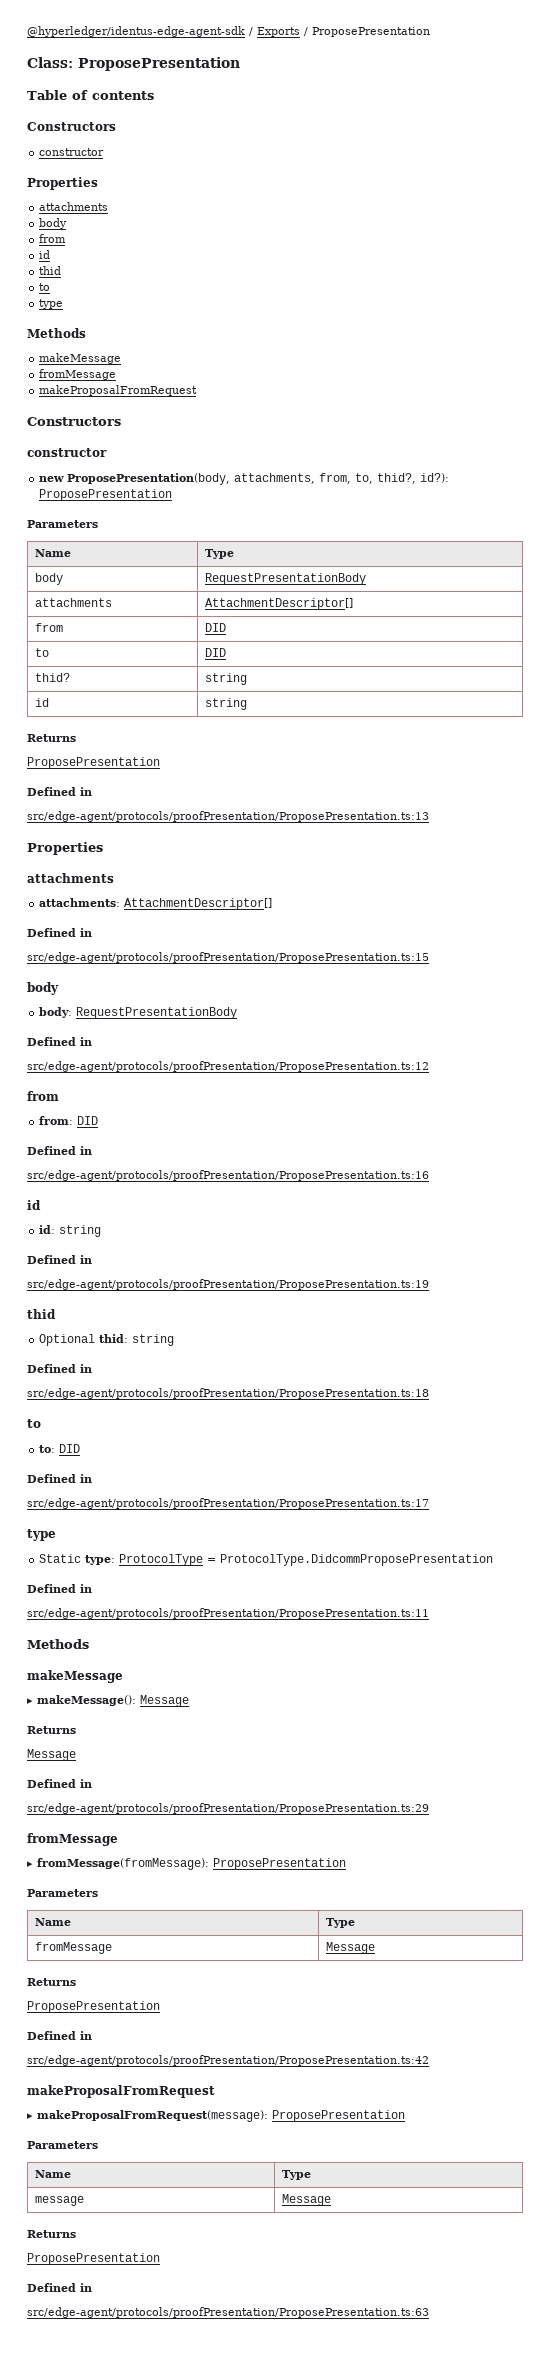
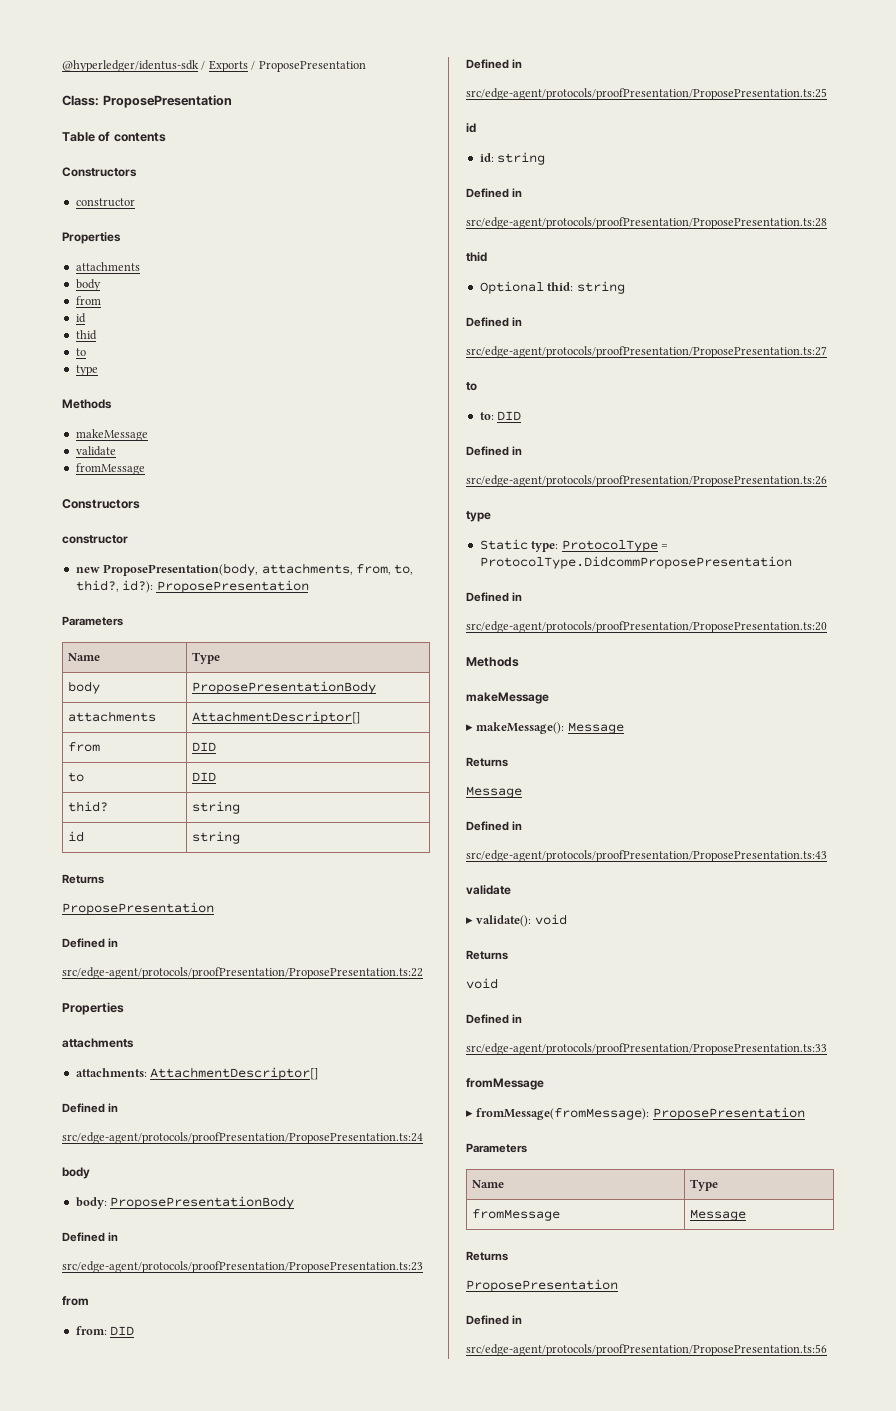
[27,26,245,37] @hyperledger/identus-edge-agent-sdk -> [62,60,199,72] @hyperledger/identus-sdk
[39,369,117,380] [39,385,198,396] // fromMessage // makeProposalFromRequest -> [75,446,116,456] [75,463,145,475] // validate // fromMessage
[204,573,366,585] RequestPresentationBody -> [191,681,376,694] ProposePresentationBody
[27,811,429,822] src/edge-agent/protocols/proofPresentation/ProposePresentation.ts:13 -> [62,967,423,979] src/edge-agent/protocols/proofPresentation/ProposePresentation.ts:22
[27,952,429,963] src/edge-agent/protocols/proofPresentation/ProposePresentation.ts:15 -> [62,1132,423,1144] src/edge-agent/protocols/proofPresentation/ProposePresentation.ts:24
[76,1007,238,1019] [27,1037,92,1046] [27,1061,429,1072] RequestPresentationBody // Defined in // src/edge-agent/protocols/proofPresentation/ProposePresentation.ts:12 -> [110,1196,295,1209] [62,1232,119,1242] [62,1261,423,1273] ProposePresentationBody // Defined in // src/edge-agent/protocols/proofPresentation/ProposePresentation.ts:23
[27,1170,429,1181] src/edge-agent/protocols/proofPresentation/ProposePresentation.ts:16 -> [466,88,827,100] src/edge-agent/protocols/proofPresentation/ProposePresentation.ts:25
[27,1279,429,1290] src/edge-agent/protocols/proofPresentation/ProposePresentation.ts:19 -> [466,217,827,229] src/edge-agent/protocols/proofPresentation/ProposePresentation.ts:28
[27,1388,429,1399] src/edge-agent/protocols/proofPresentation/ProposePresentation.ts:18 -> [466,346,827,358] src/edge-agent/protocols/proofPresentation/ProposePresentation.ts:27
[27,1498,429,1509] src/edge-agent/protocols/proofPresentation/ProposePresentation.ts:17 -> [466,475,827,487] src/edge-agent/protocols/proofPresentation/ProposePresentation.ts:26
[27,1608,429,1619] src/edge-agent/protocols/proofPresentation/ProposePresentation.ts:11 -> [466,621,827,633] src/edge-agent/protocols/proofPresentation/ProposePresentation.ts:20
[27,1803,429,1814] src/edge-agent/protocols/proofPresentation/ProposePresentation.ts:29 -> [466,850,827,862] [466,885,511,895] [466,914,567,927] [466,950,508,960] [466,978,498,989] [466,1014,523,1024] [466,1043,827,1055] src/edge-agent/protocols/proofPresentation/ProposePresentation.ts:43 // validate // ▸ validate(): void // Returns // void // Defined in // src/edge-agent/protocols/proofPresentation/ProposePresentation.ts:33
[27,2055,429,2066] [27,2085,215,2098] [27,2110,405,2122] [27,2141,98,2149] [34,2170,71,2178] [281,2170,311,2180] [34,2196,84,2206] [281,2194,331,2206] [27,2230,76,2238] [27,2253,160,2265] [27,2283,92,2292] [27,2307,429,2318] src/edge-agent/protocols/proofPresentation/ProposePresentation.ts:42 // makeProposalFromRequest // ▸ makeProposalFromRequest(message): ProposePresentation // Parameters // Name | Type // message | Message // Returns // ProposePresentation // Defined in // src/edge-agent/protocols/proofPresentation/ProposePresentation.ts:63 -> [466,1344,827,1356] src/edge-agent/protocols/proofPresentation/ProposePresentation.ts:56

